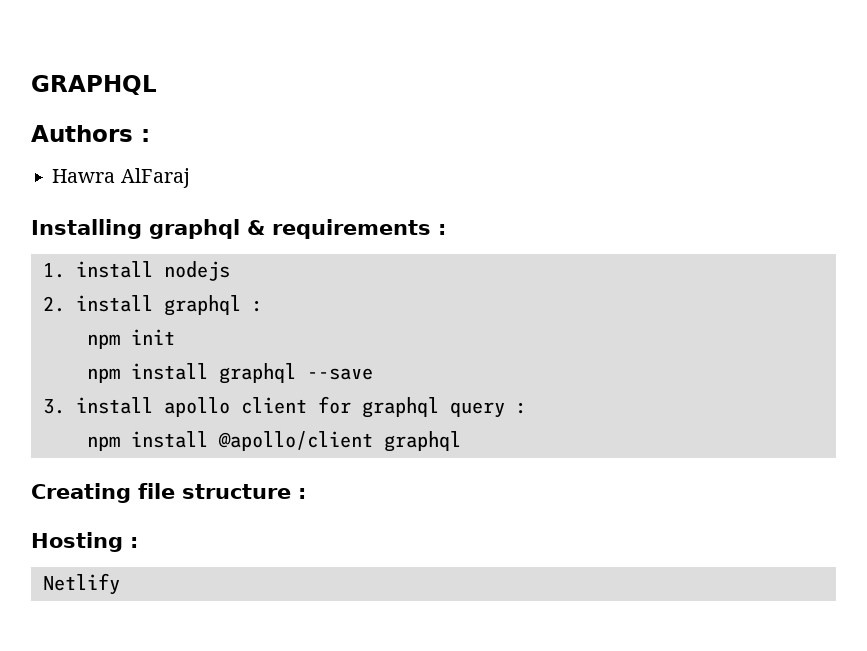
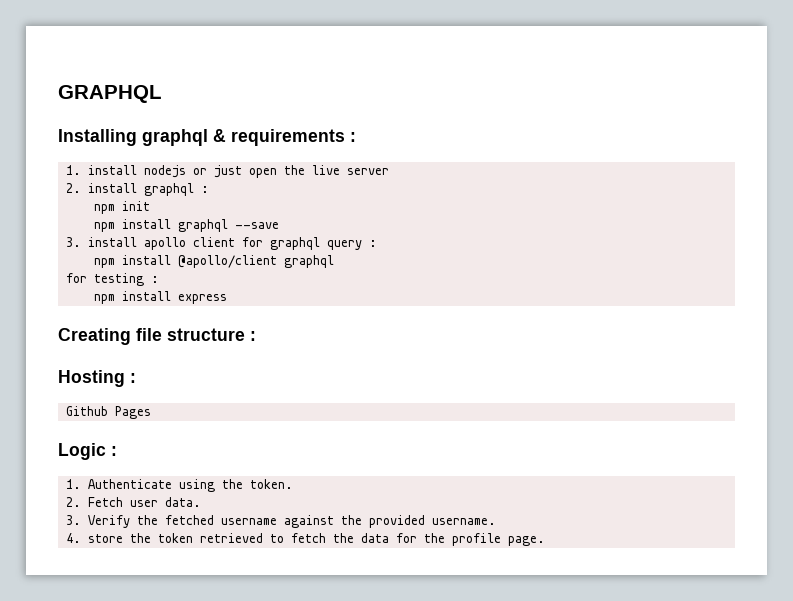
[31,125,150,142] [52,168,190,188] // Authors : // Hawra AlFaraj -> (162, 94) none
(230, 271) none -> [192,165,389,178] or just open the live server
(461, 441) none -> [65,273,159,286] [93,291,227,304] // for testing : // npm install express
[42,573,120,595] Netlify -> [65,406,151,419] [58,443,117,460] [65,479,293,492] [65,497,201,507] [65,515,496,528] [65,533,545,546] Github Pages // Logic : // 1. Authenticate using the token. // 2. Fetch user data. // 3. Verify the fetched username against the provided username. // 4. store the token retrieved to fetch the data for the profile page.

